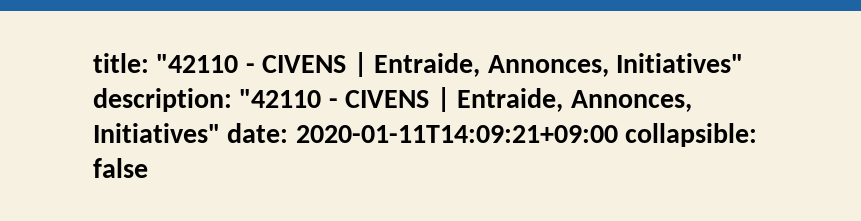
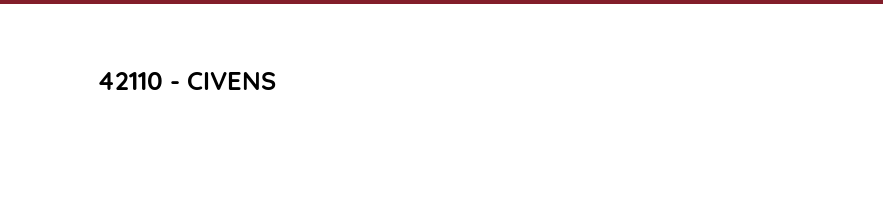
[93,52,743,77] [93,87,692,112] [93,123,758,147] [93,158,148,178] title: "42110 - CIVENS | Entraide, Annonces, Initiatives" description: "42110 - CIVENS | Entraide, Annonces, Initiatives" date: 2020-01-11T14:09:21+09:00 collapsible: false -> [97,72,276,90] 42110 - CIVENS

